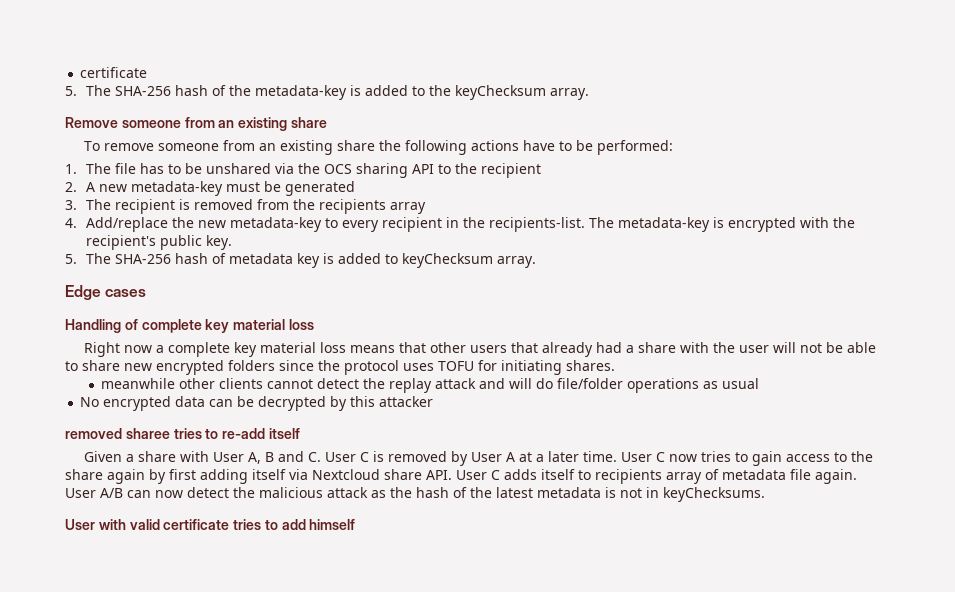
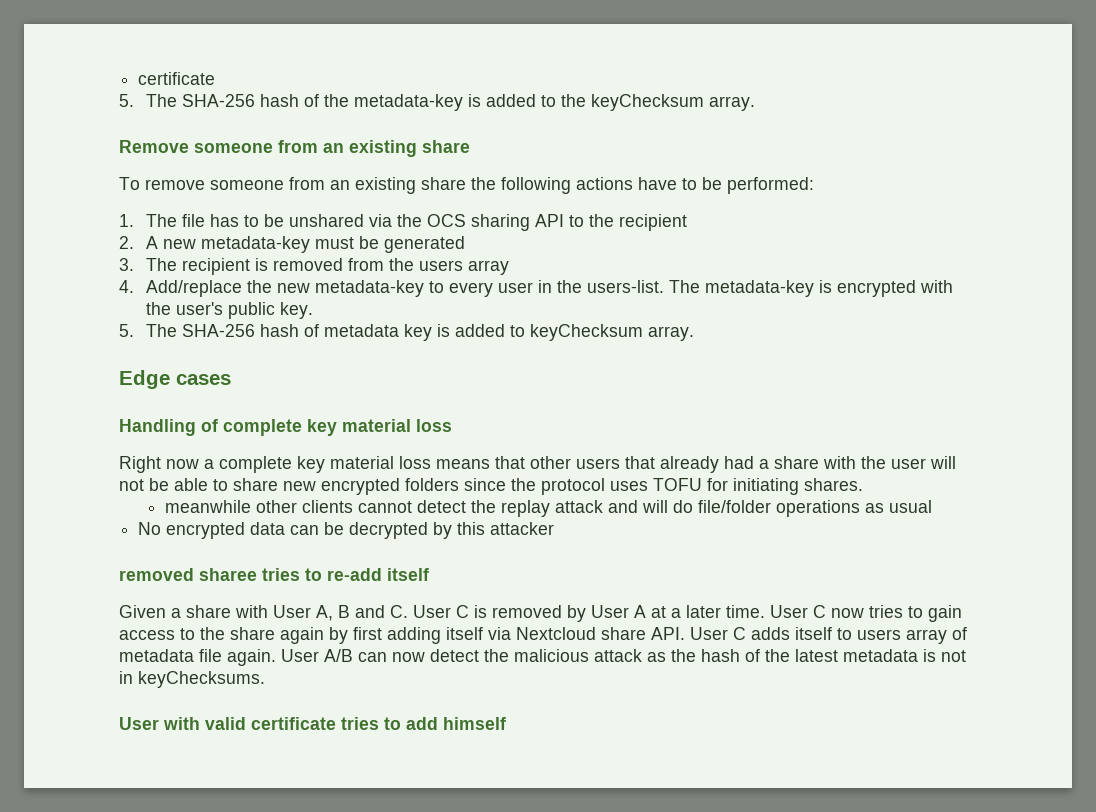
[319,199,387,214] recipients -> [418,260,463,271] users
[382,217,443,232] recipient -> [497,282,533,293] user
[489,217,586,232] recipients-list. -> [586,280,664,293] users-list.
[86,235,157,250] recipient's -> [175,302,223,315] user's
[595,469,662,484] recipients -> [857,629,901,640] users

